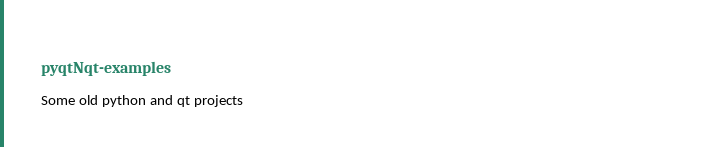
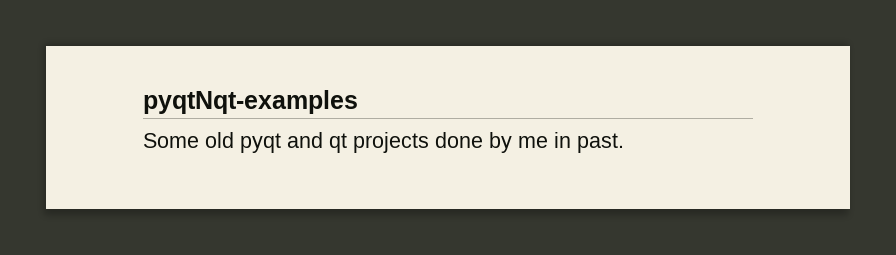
[101,95,146,107] python -> [240,133,281,153] pyqt
(243, 101) none -> [435,132,624,153] done by me in past.

